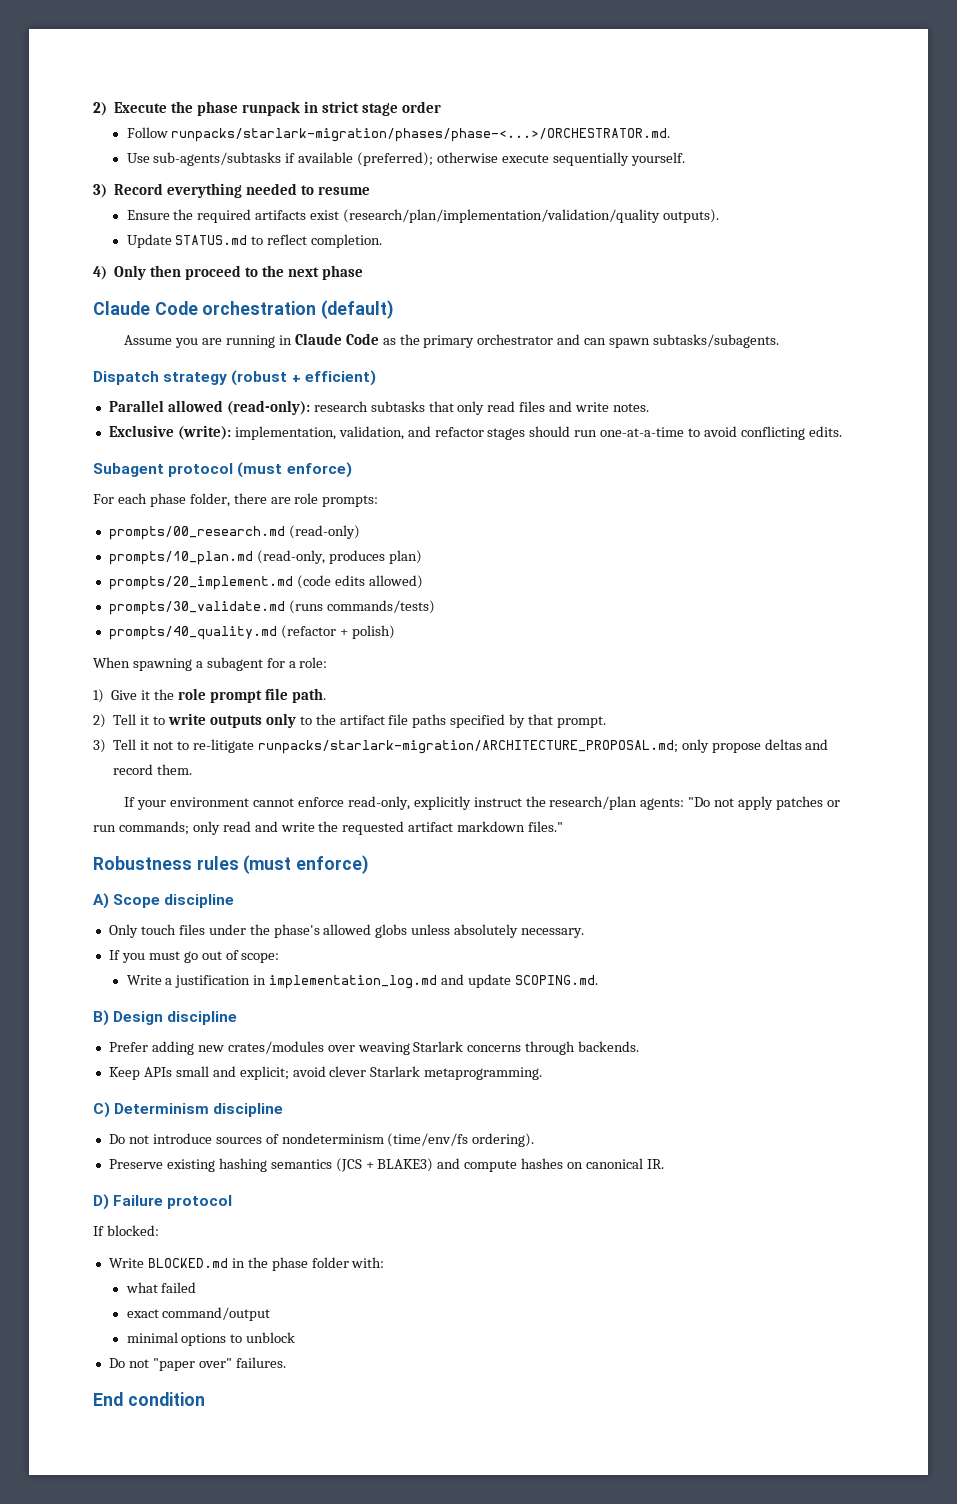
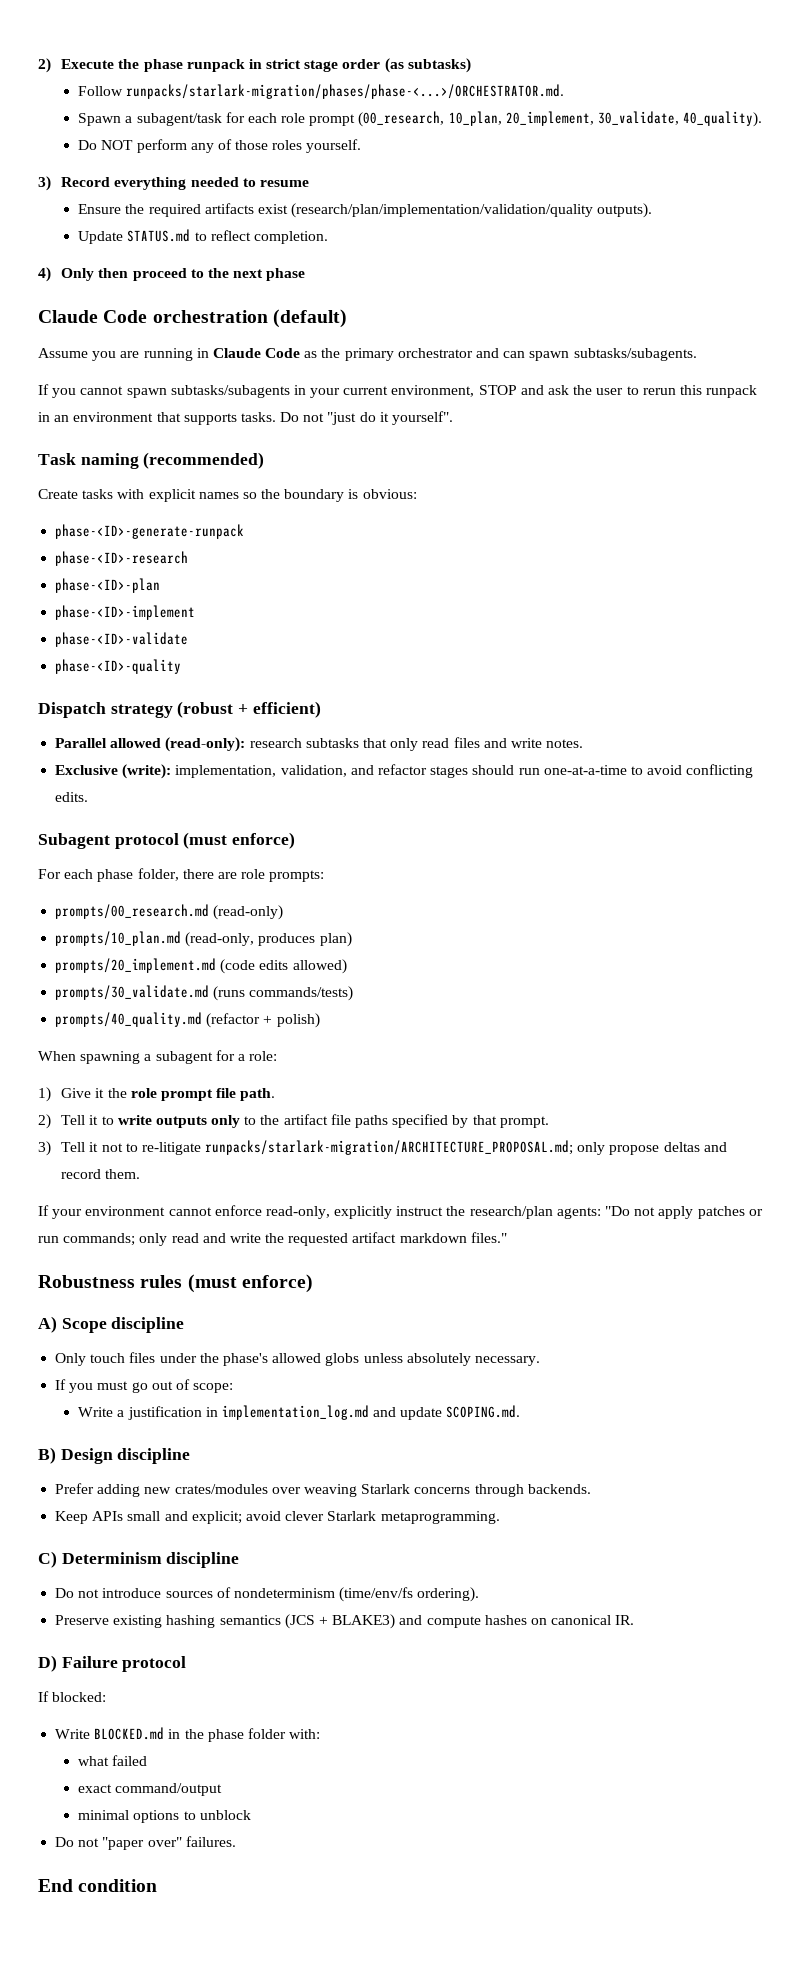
(441, 107) none -> [384,58,471,73] (as subtasks)
[126,152,629,166] Use sub-agents/subtasks if available (preferred); otherwise execute sequentially -> [78,111,763,127] [78,139,303,153] Spawn a subagent/task for each role prompt (00_research, 10_plan, 20_implement, 30_validate, 40_quality). // Do NOT perform any of those roles
(780, 341) none -> [38,384,758,398] [38,411,454,425] [38,452,265,469] [38,489,417,502] [55,524,245,539] [55,551,189,566] [55,578,161,593] [55,605,196,620] [55,632,189,647] [55,659,182,674] // If you cannot spawn subtasks/subagents in your current environment, STOP and ask the user to rerun this runpack in an environment that supports tasks. Do not "just do it yourself". // Task naming (recommended) // Create tasks with explicit names so the boundary is obvious: // phase-<ID>-generate-runpack // phase-<ID>-research // phase-<ID>-plan // phase-<ID>-implement // phase-<ID>-validate // phase-<ID>-quality

